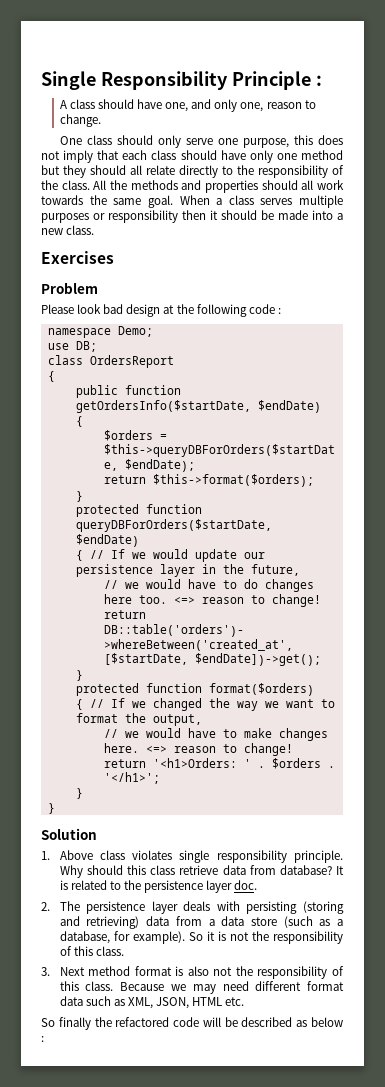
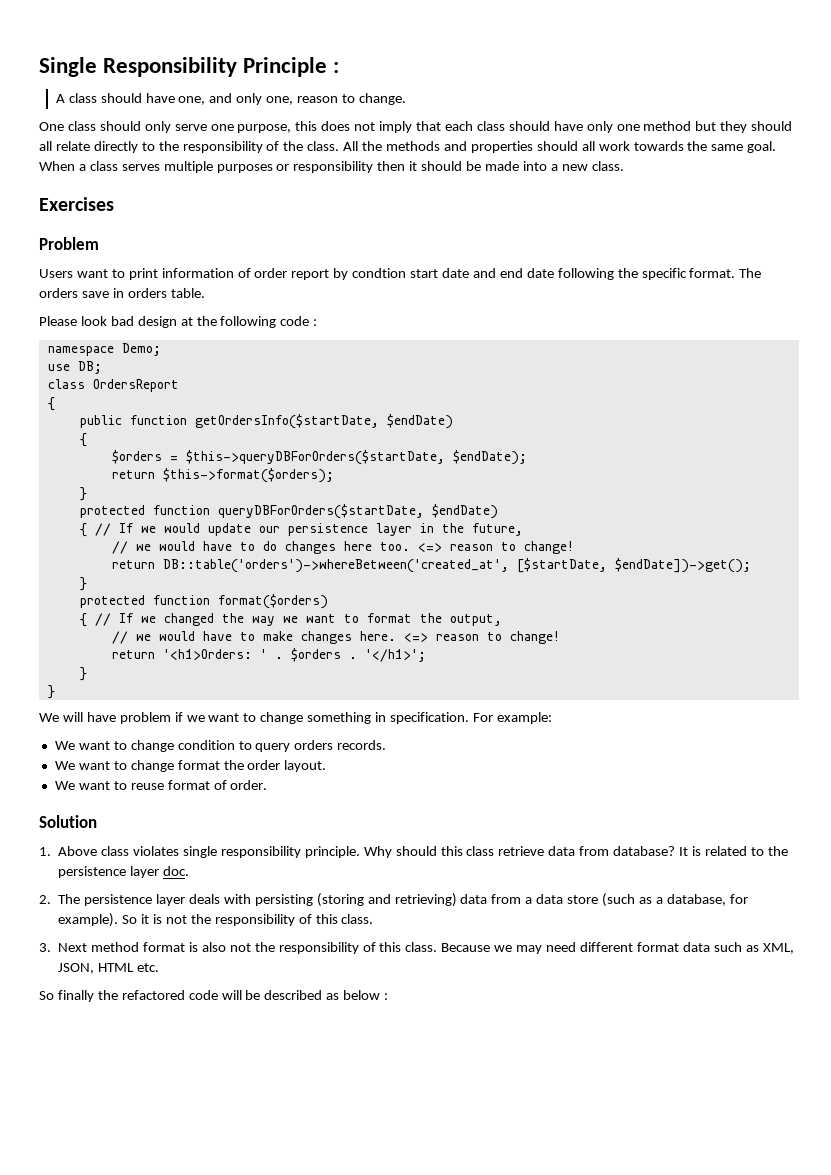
(98, 288) none -> [39,268,762,280] [39,288,205,298] // Users want to print information of order report by condtion start date and end date following the specific format. The orders save in orders table.
(55, 808) none -> [39,712,552,724] [54,740,387,752] [54,760,327,772] [54,780,268,790] // We will have problem if we want to change something in specification. For example: // We want to change condition to query orders records. // We want to change format the order layout. // We want to reuse format of order.

